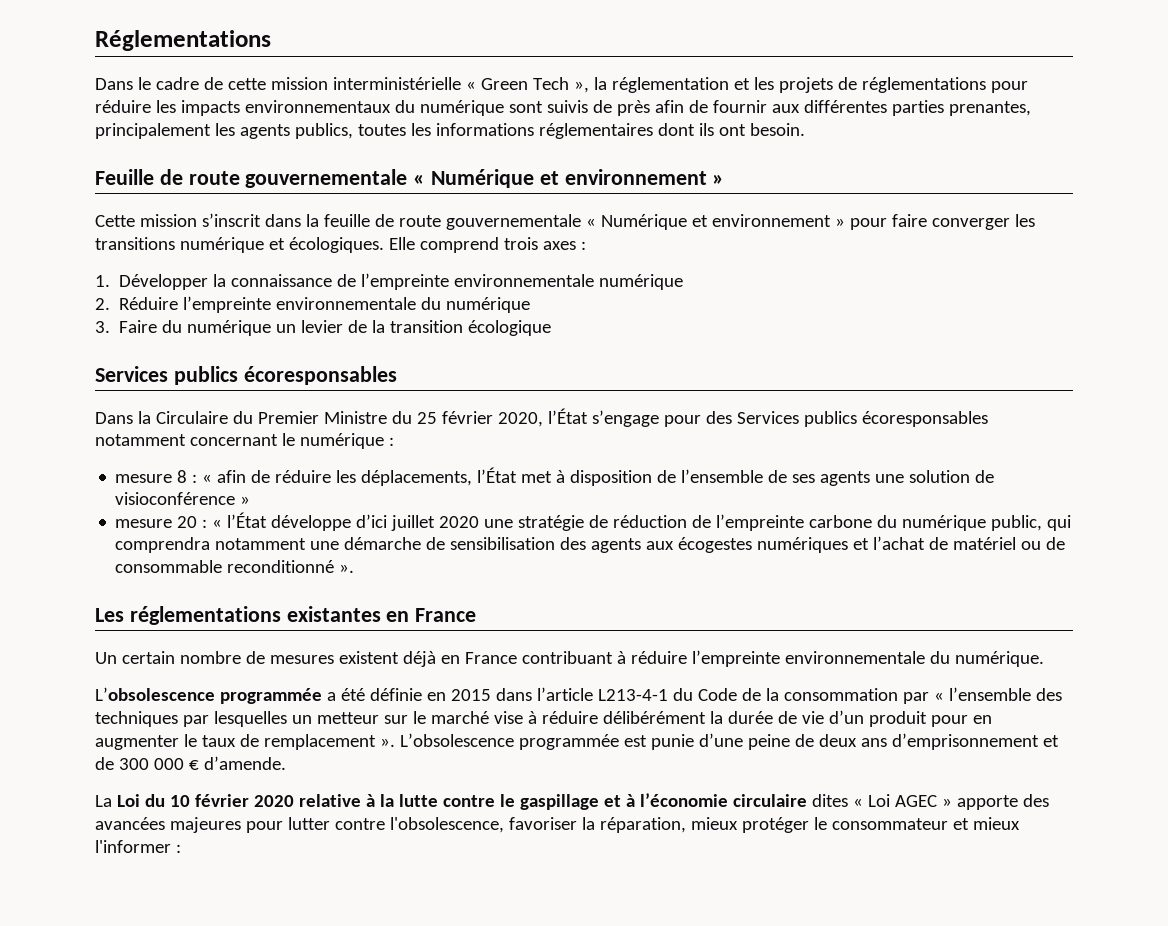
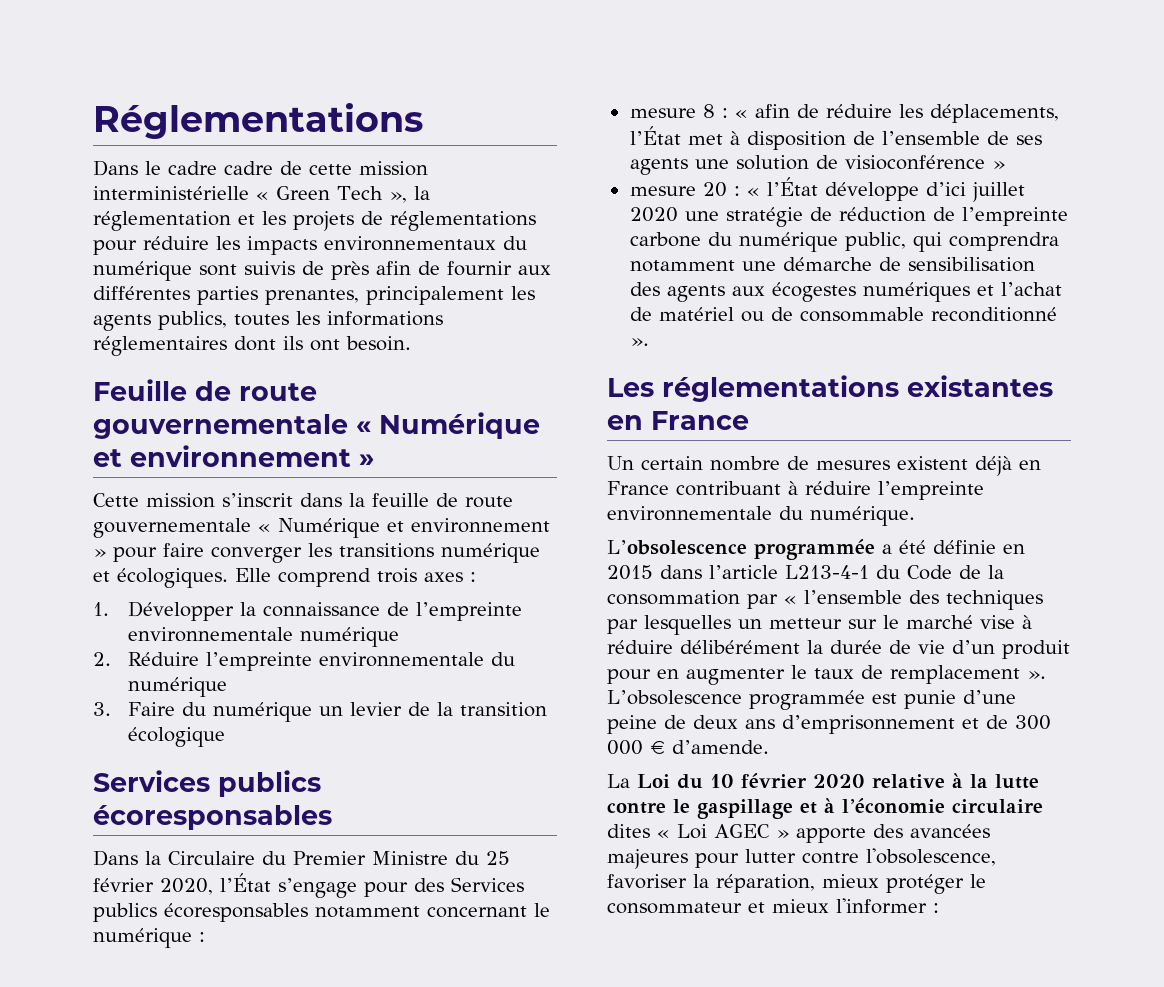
(199, 83) none -> [224,161,273,175] cadre

